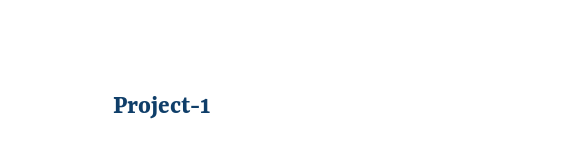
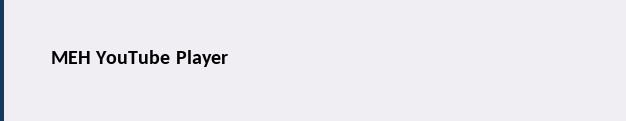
[113,96,211,119] Project-1 -> [51,50,228,67] MEH YouTube Player

